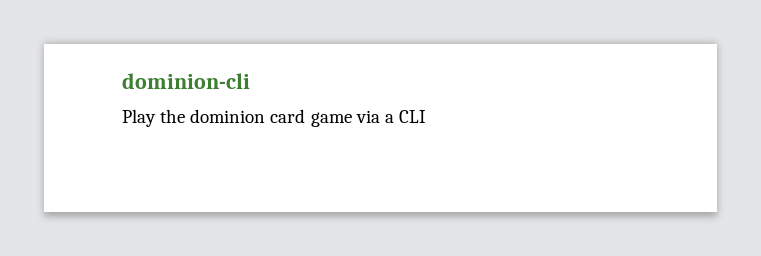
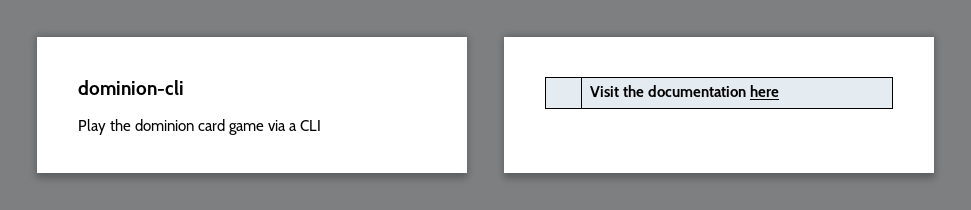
(426, 116) none -> [589,85,780,97] // | Visit the documentation here

